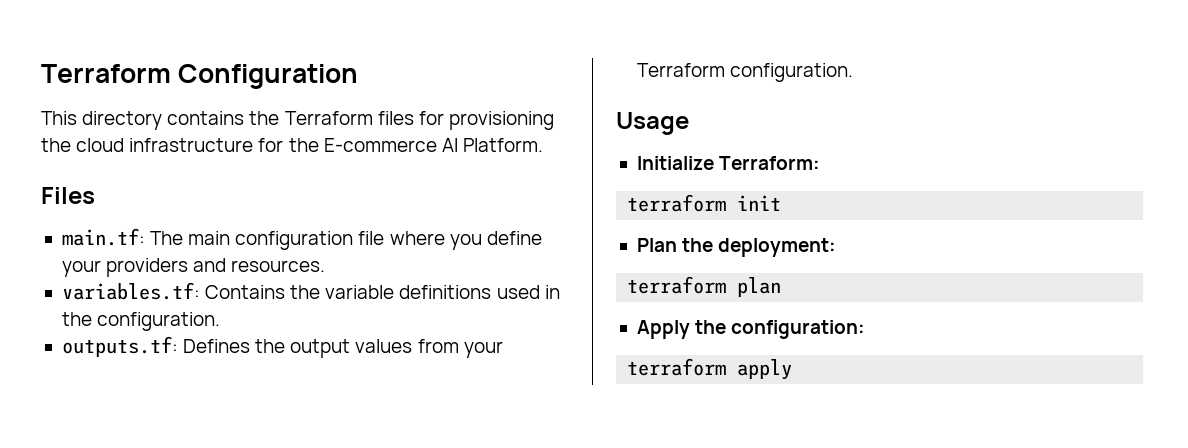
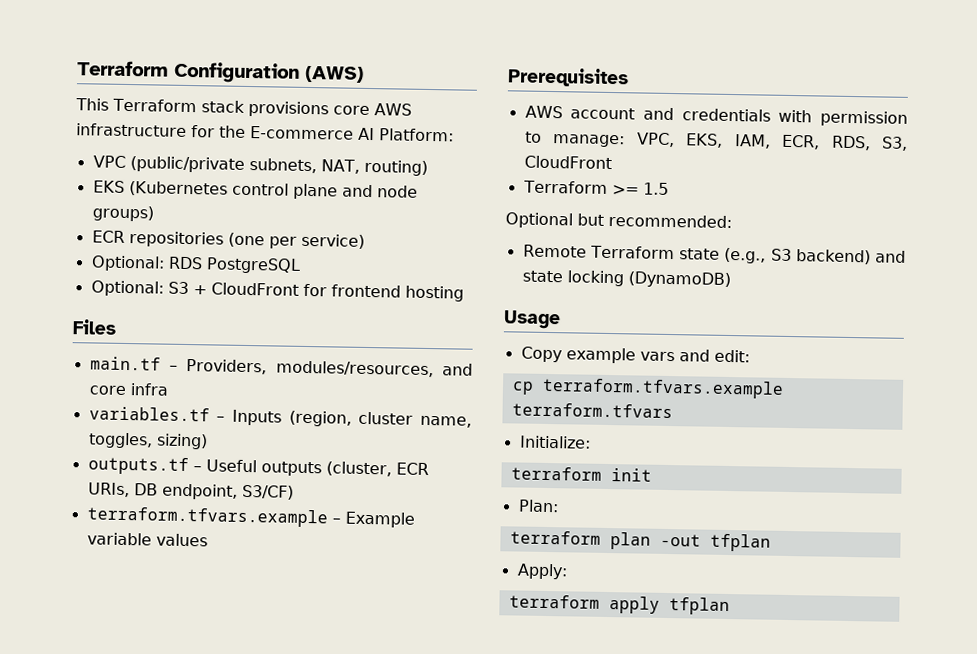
(359, 76) none -> [305,65,364,83] (AWS)
[82,111,554,130] [41,138,125,152] directory contains the Terraform files for provisioning the cloud -> [112,98,412,118] Terraform stack provisions core AWS
[462,138,543,152] [41,187,95,204] [61,228,542,250] [61,258,326,277] [61,282,560,300] [61,312,221,331] [61,336,503,358] [636,63,854,82] [616,112,689,135] [636,156,821,170] Platform. // Files // main.tf: The main configuration file where you define your providers and resources. // variables.tf: Contains the variable definitions used in the configuration. // outputs.tf: Defines the output values from your Terraform configuration. // Usage // Initialize Terraform: -> [379,128,454,142] [92,155,428,176] [92,180,418,200] [91,205,154,222] [91,230,365,249] [90,255,301,274] [90,280,464,302] [72,319,117,335] [89,356,473,378] [88,383,169,396] [88,406,472,428] [87,432,208,450] [87,456,429,477] [87,482,294,500] [86,506,415,528] [86,532,208,547] [508,67,629,88] [524,105,908,127] [524,131,908,151] [523,155,612,170] [522,180,669,195] [505,212,732,229] [522,244,906,265] [521,270,731,289] [503,310,561,330] [520,346,750,364] [511,377,784,399] [511,402,673,419] [519,435,591,449] Platform: // VPC (public/private subnets, NAT, routing) // EKS (Kubernetes control plane and node groups) // ECR repositories (one per service) // Optional: RDS PostgreSQL // Optional: S3 + CloudFront for frontend hosting // Files // main.tf – Providers, modules/resources, and core infra // variables.tf – Inputs (region, cluster name, toggles, sizing) // outputs.tf – Useful outputs (cluster, ECR URIs, DB endpoint, S3/CF) // terraform.tfvars.example – Example variable values // Prerequisites // AWS account and credentials with permission to manage: VPC, EKS, IAM, ECR, RDS, S3, CloudFront // Terraform >= 1.5 // Optional but recommended: // Remote Terraform state (e.g., S3 backend) and state locking (DynamoDB) // Usage // Copy example vars and edit: // cp terraform.tfvars.example terraform.tfvars // Initialize:
[636,238,837,257] Plan the deployment: -> [517,499,559,513] Plan:
[636,320,866,339] // Apply the configuration: -> [659,533,771,552] [516,563,568,580] -out tfplan // Apply:
(793, 369) none -> [668,597,730,616] tfplan

